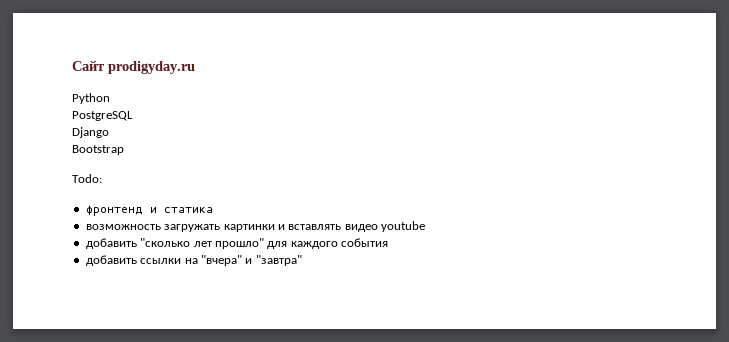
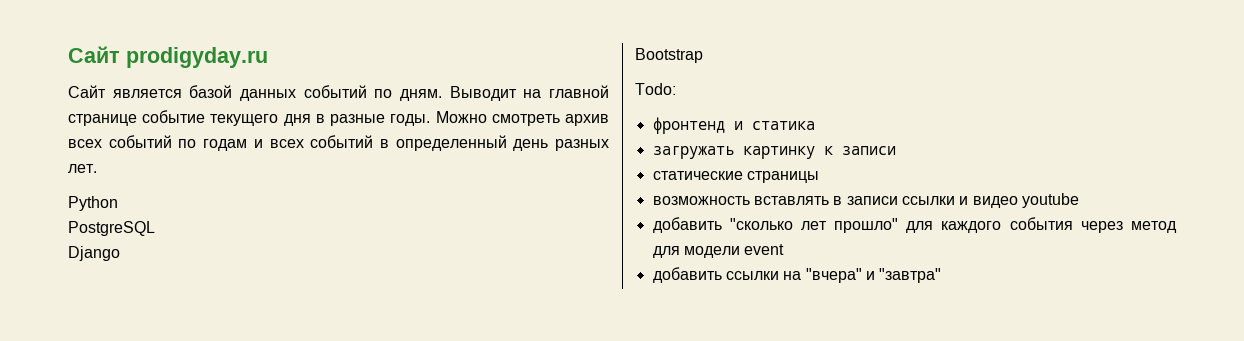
(195, 67) none -> [68,85,609,101] [68,110,609,126] [68,135,609,151] [68,164,97,173] // Сайт является базой данных событий по дням. Выводит на главной странице событие текущего дня в разные годы. Можно смотреть архив всех событий по годам и всех событий в определенный день разных лет.
[85,224,342,232] возможность загружать картинки и вставлять -> [652,146,896,159] [652,171,819,183] [652,196,969,205] загружать картинку к записи // статические страницы // возможность вставлять в записи ссылки и
(388, 242) none -> [1080,221,1177,233] [652,244,785,258] через метод для модели event

